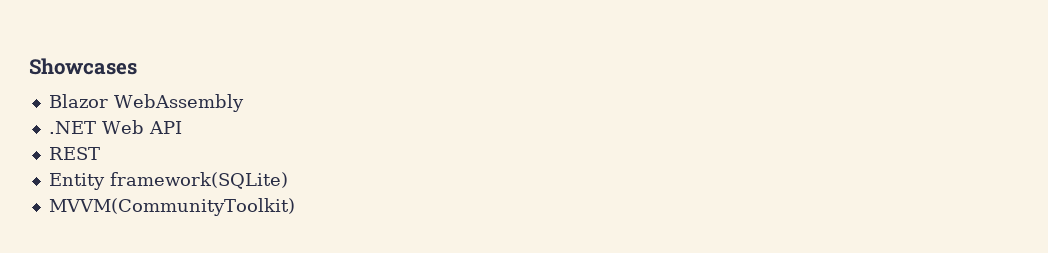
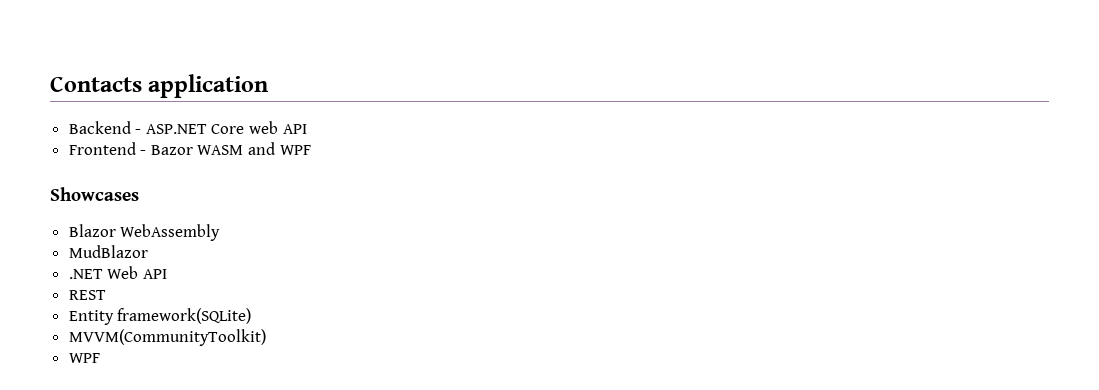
(29, 66) none -> [50,74,269,98] [68,121,307,134] [68,142,311,155] Contacts application // Backend - ASP.NET Core web API // Frontend - Bazor WASM and WPF //
(244, 103) none -> [68,245,148,258] // MudBlazor
(295, 207) none -> [68,353,100,363] // WPF

